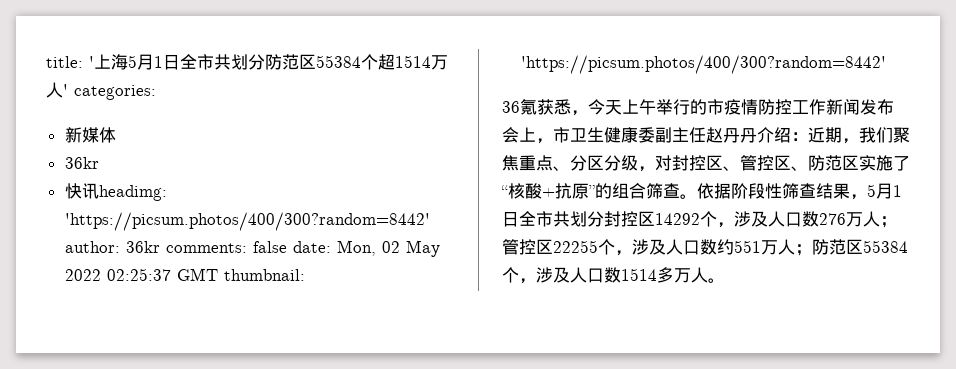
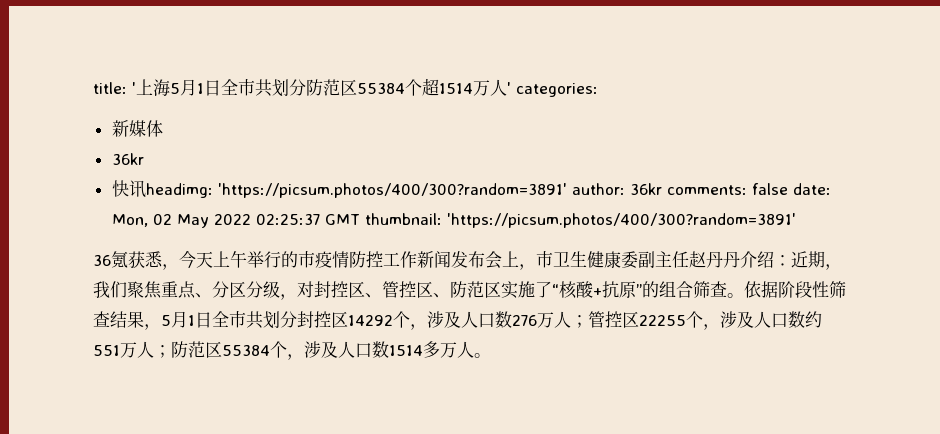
[64,212,430,231] 'https://picsum.photos/400/300?random=8442' -> [217,183,567,198] 'https://picsum.photos/400/300?random=3891'
[520,55,886,74] 'https://picsum.photos/400/300?random=8442' -> [446,213,796,228] 'https://picsum.photos/400/300?random=3891'

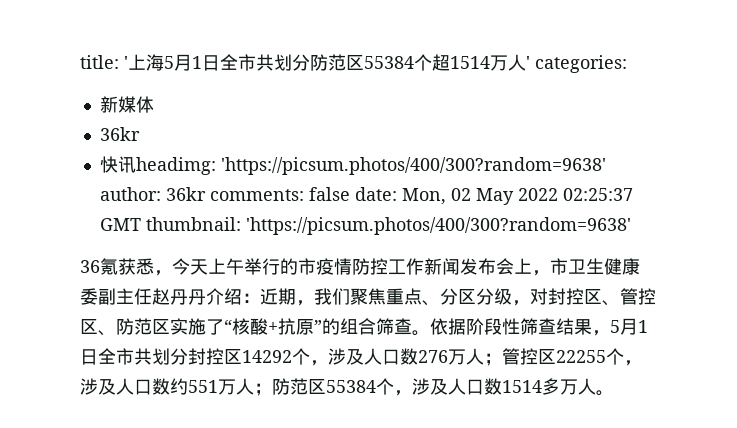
[217,183,567,198] 'https://picsum.photos/400/300?random=3891' -> [220,157,606,175] 'https://picsum.photos/400/300?random=9638'
[446,213,796,228] 'https://picsum.photos/400/300?random=3891' -> [245,217,631,235] 'https://picsum.photos/400/300?random=9638'

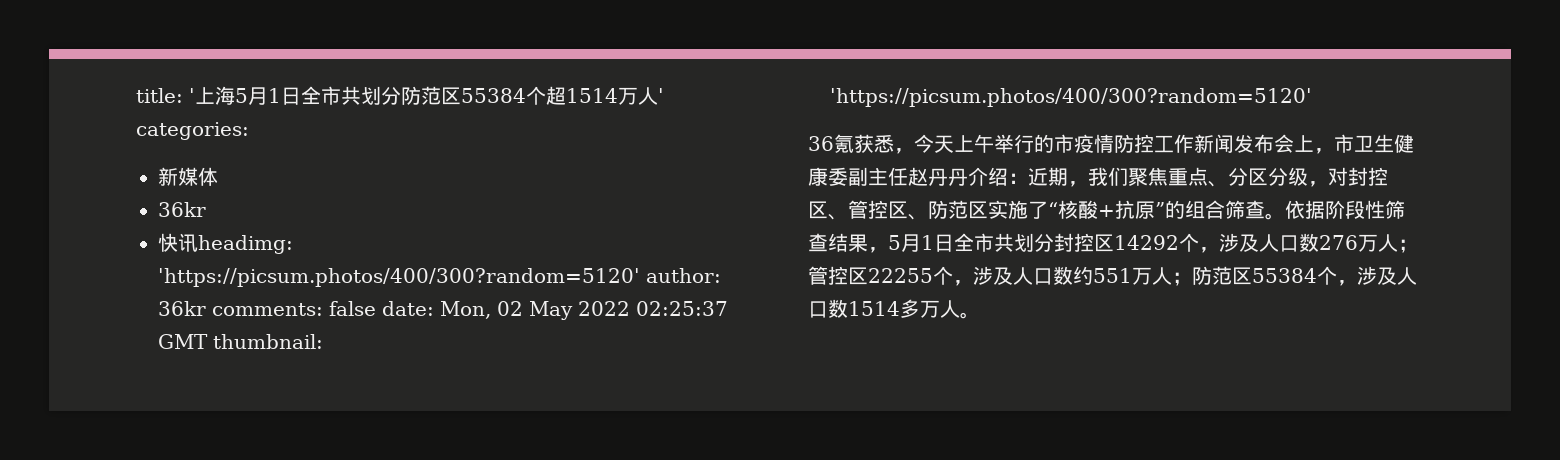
[220,157,606,175] 'https://picsum.photos/400/300?random=9638' -> [158,268,640,287] 'https://picsum.photos/400/300?random=5120'
[245,217,631,235] 'https://picsum.photos/400/300?random=9638' -> [830,88,1312,107] 'https://picsum.photos/400/300?random=5120'

